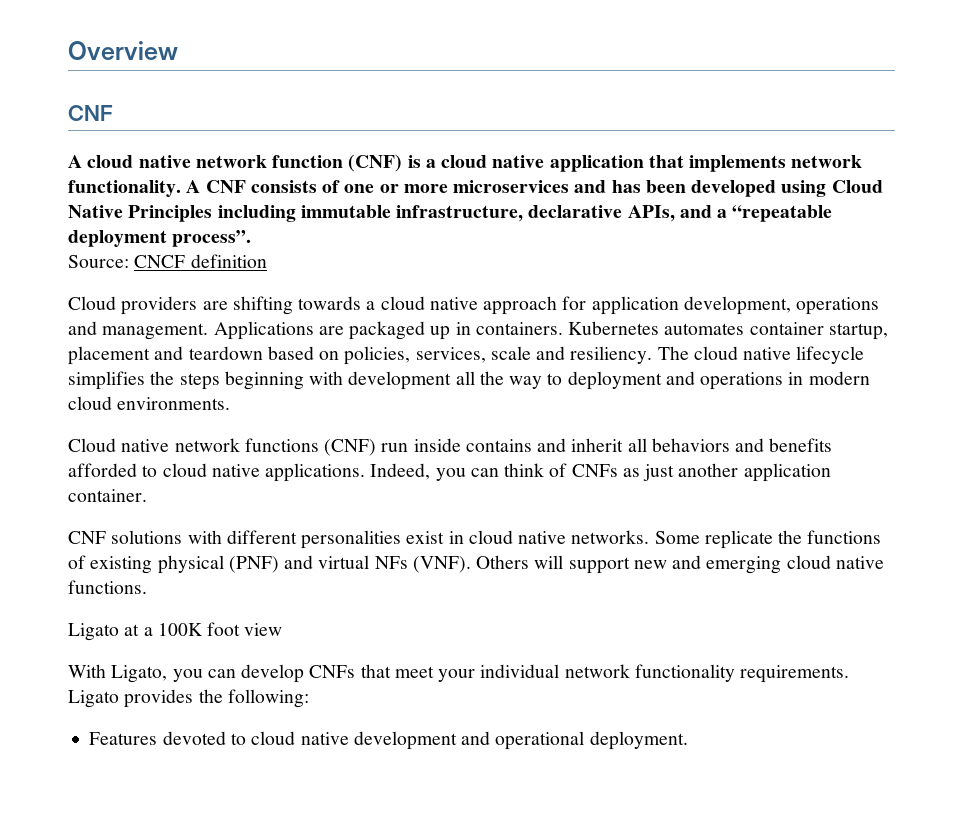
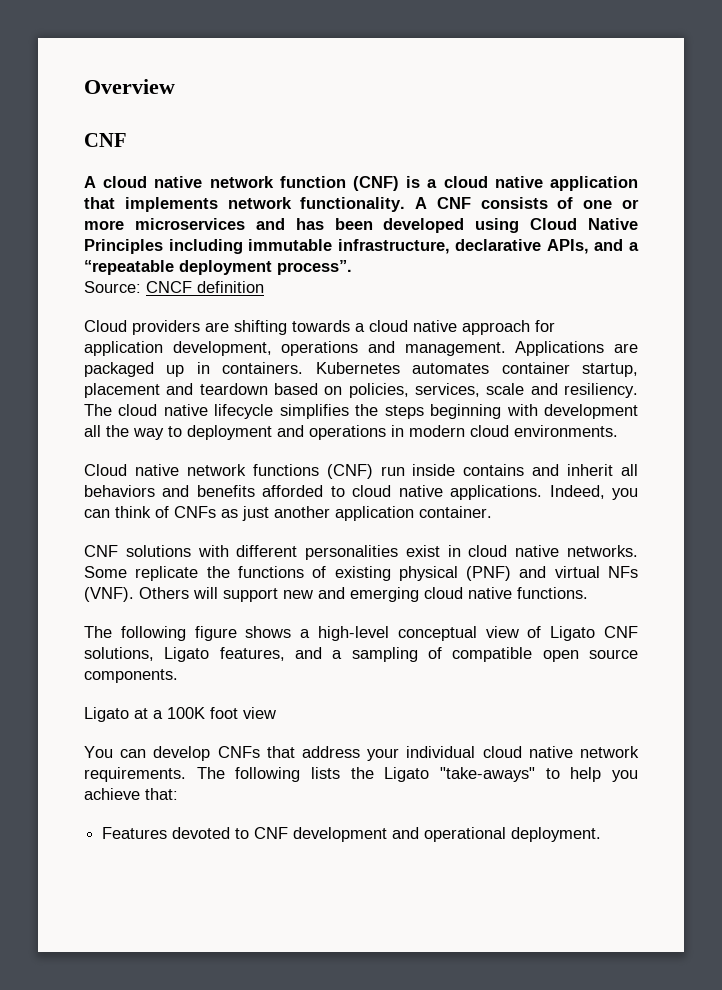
(147, 587) none -> [84,626,638,641] [84,647,638,662] [84,669,178,683] // The following figure shows a high-level conceptual view of Ligato CNF solutions, Ligato features, and a sampling of compatible open source components.
[68,664,203,683] With Ligato, you -> [84,746,113,758] You
[394,666,434,678] meet -> [302,746,360,758] address
[564,664,850,683] [68,689,309,708] network functionality requirements. Ligato provides the following: -> [482,746,639,758] [84,767,639,782] [84,788,178,800] cloud native network requirements. The following lists the Ligato "take-aways" to help you achieve that:
[251,731,349,745] cloud native -> [254,827,289,839] CNF

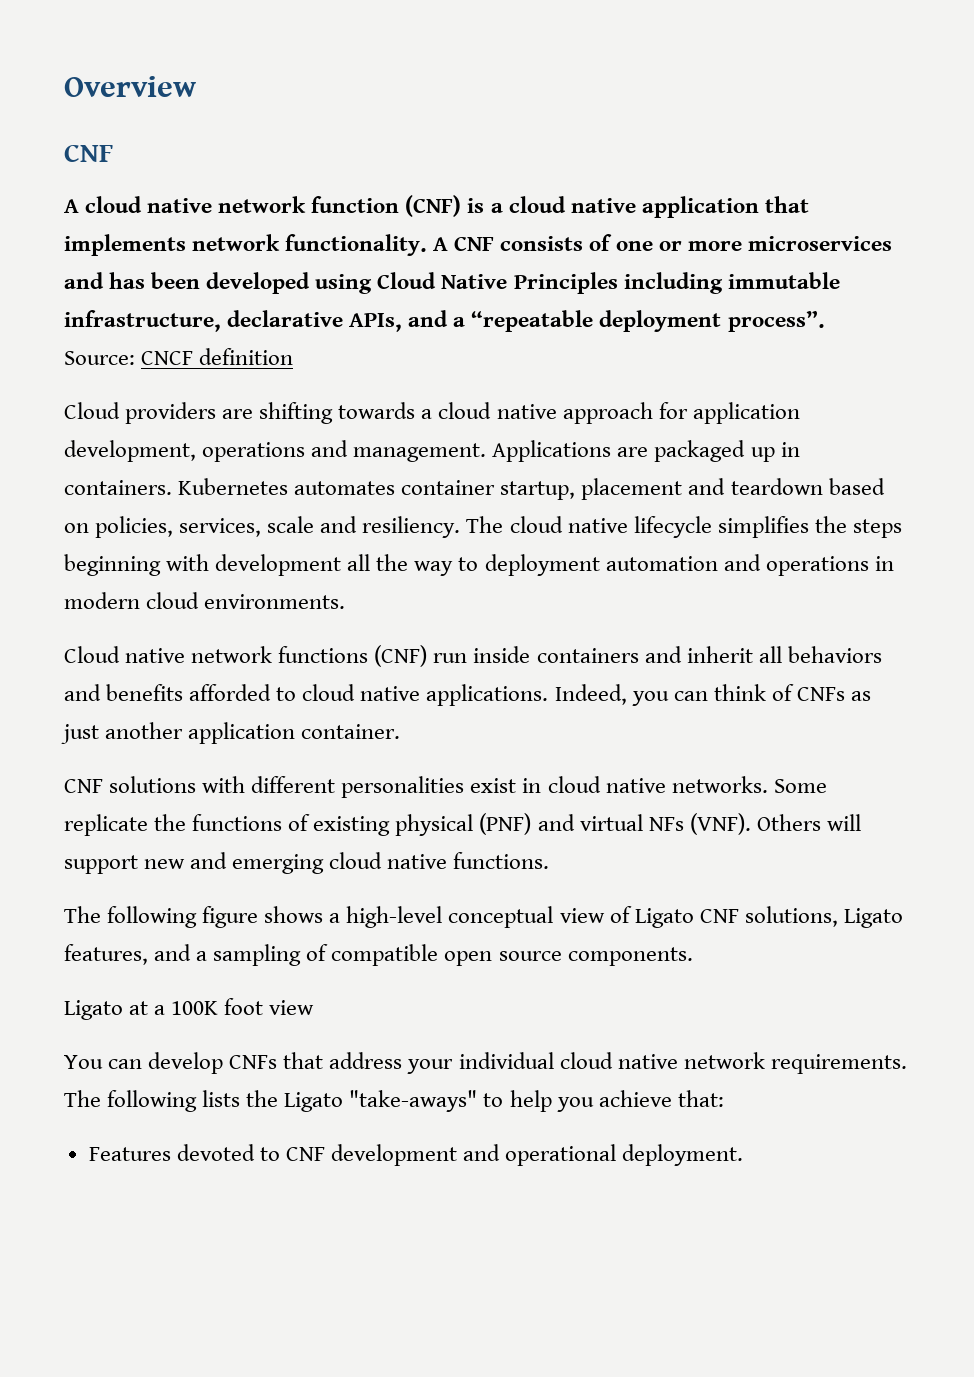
(272, 432) none -> [605,556,718,571] automation
[463,464,525,476] contains -> [536,648,639,663] containers

